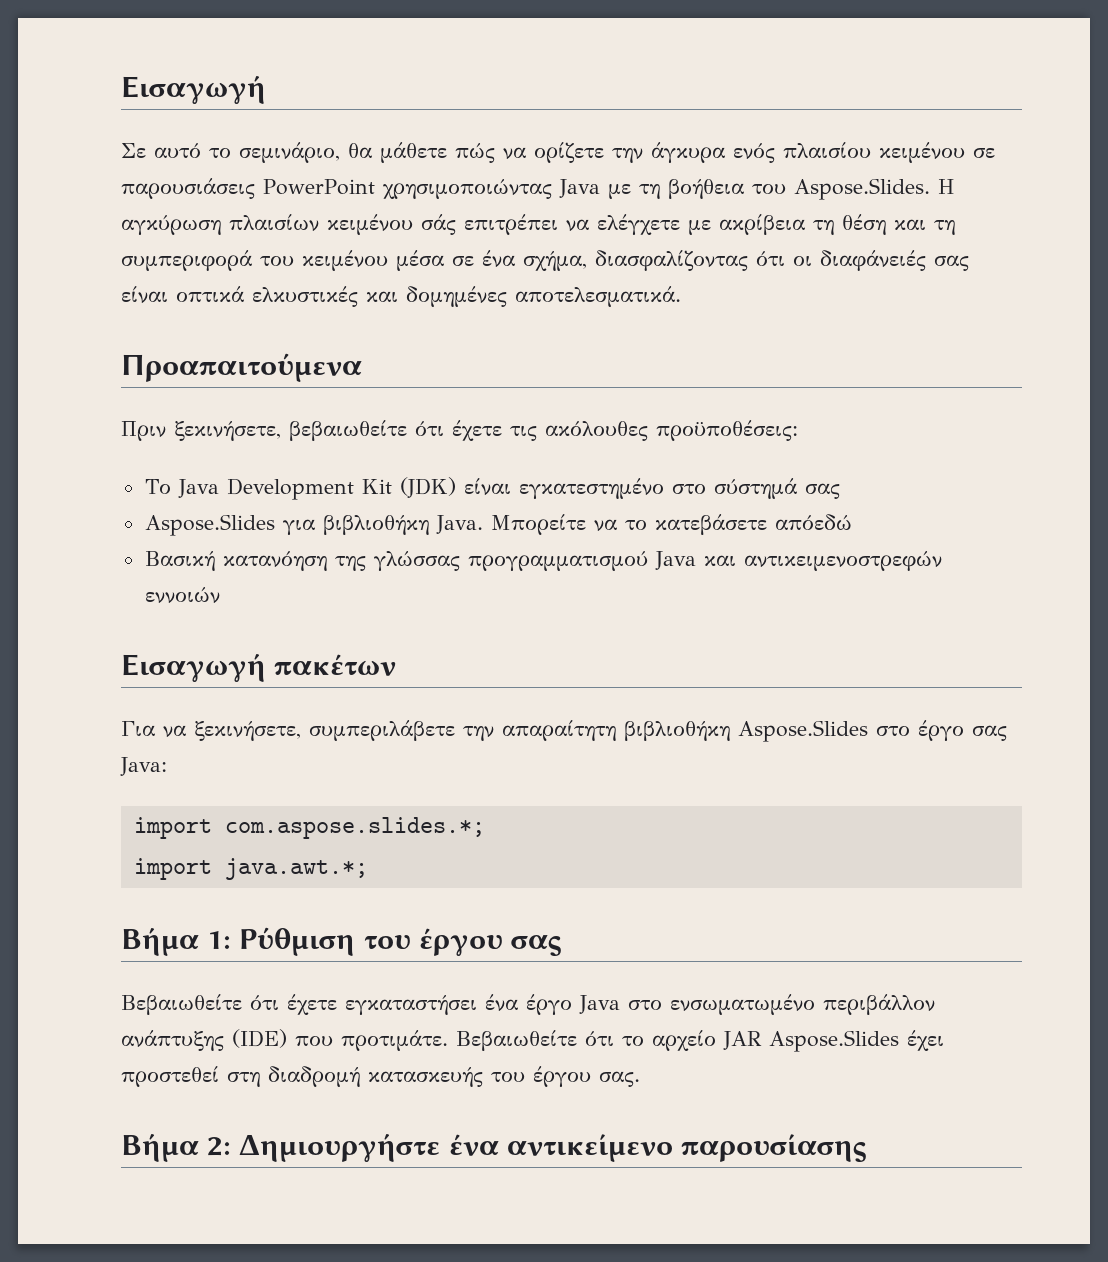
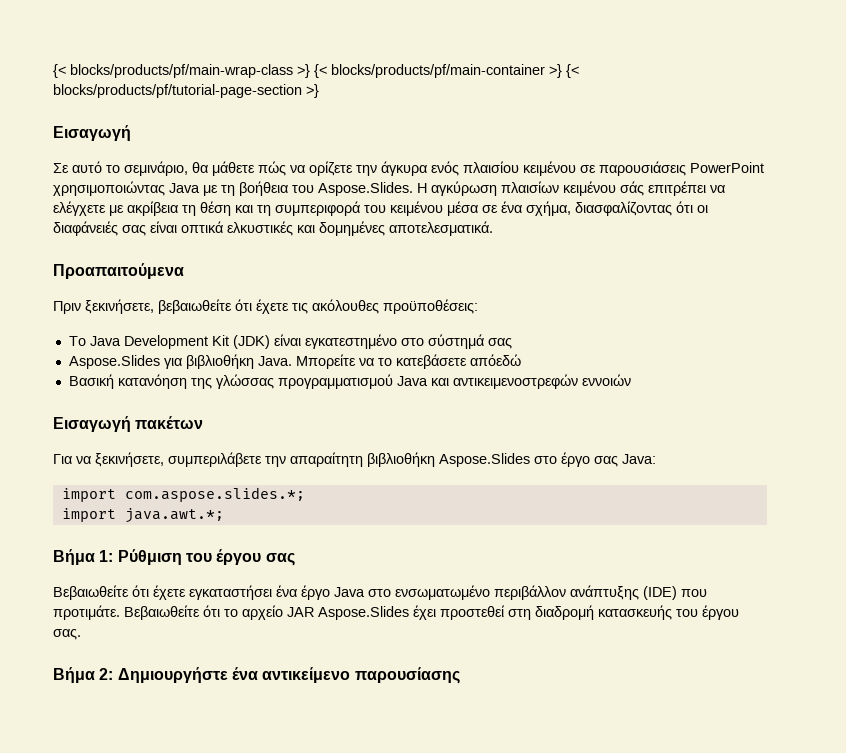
(121, 90) none -> [53,64,579,78] [53,84,319,98] {< blocks/products/pf/main-wrap-class >} {< blocks/products/pf/main-container >} {< blocks/products/pf/tutorial-page-section >} //

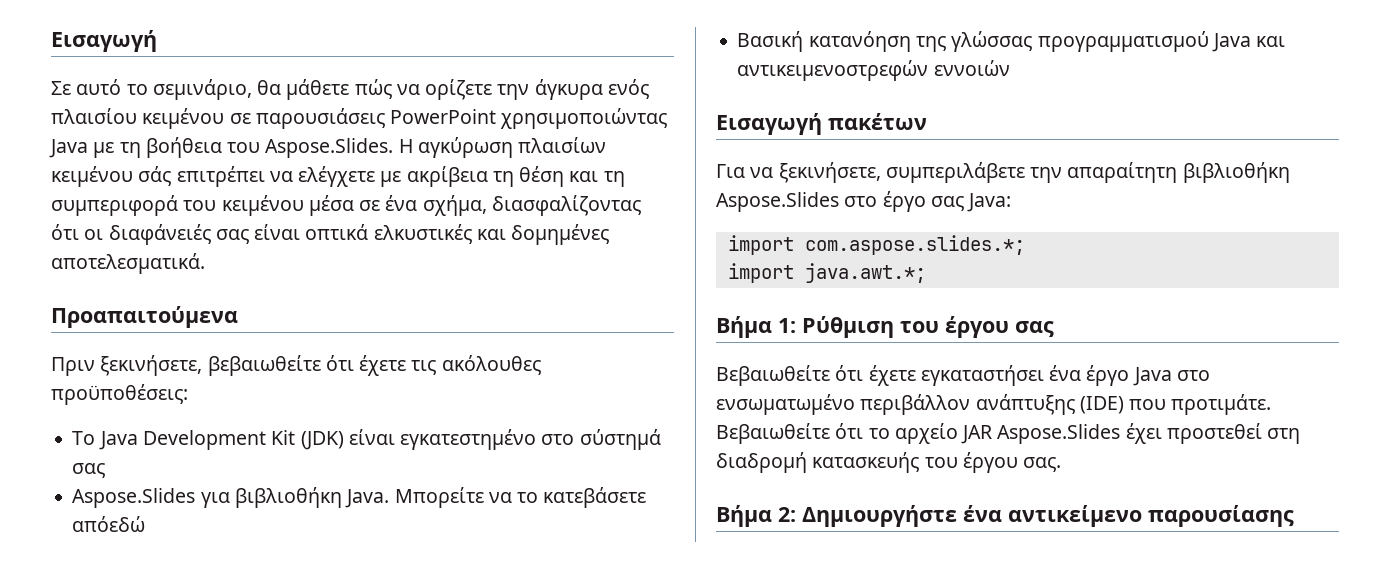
[53,64,579,78] [53,84,319,98] {< blocks/products/pf/main-wrap-class >} {< blocks/products/pf/main-container >} {< blocks/products/pf/tutorial-page-section >} // -> (51, 41) none

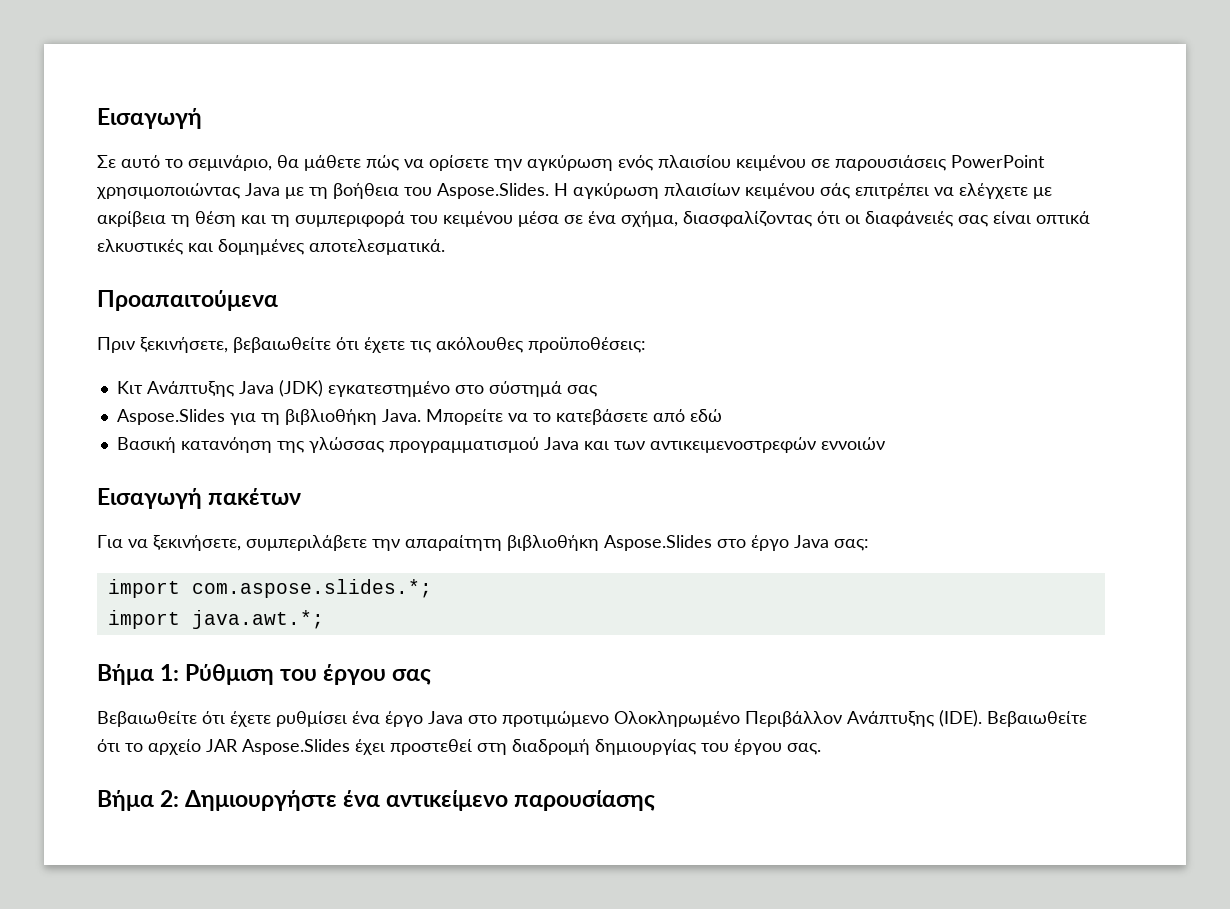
[425,79,603,100] ορίζετε την άγκυρα -> [429,155,613,171] ορίσετε την αγκύρωση
[72,429,395,450] Το Java Development Kit (JDK) είναι -> [116,380,323,397] Κιτ Ανάπτυξης Java (JDK)
(230, 500) none -> [260,413,280,425] τη
[72,516,146,532] απόεδώ -> [652,409,722,422] από εδώ
(1286, 41) none -> [613,441,645,450] των
[930,193,1012,212] σας Java: -> [794,535,869,551] Java σας:
[920,365,1044,386] εγκαταστήσει -> [276,711,347,727] ρυθμίσει
[716,394,1272,415] ενσωματωμένο περιβάλλον ανάπτυξης (IDE) που προτιμάτε. -> [502,710,982,727] προτιμώμενο Ολοκληρωμένο Περιβάλλον Ανάπτυξης (IDE).
[812,452,920,473] κατασκευής -> [595,739,697,755] δημιουργίας

